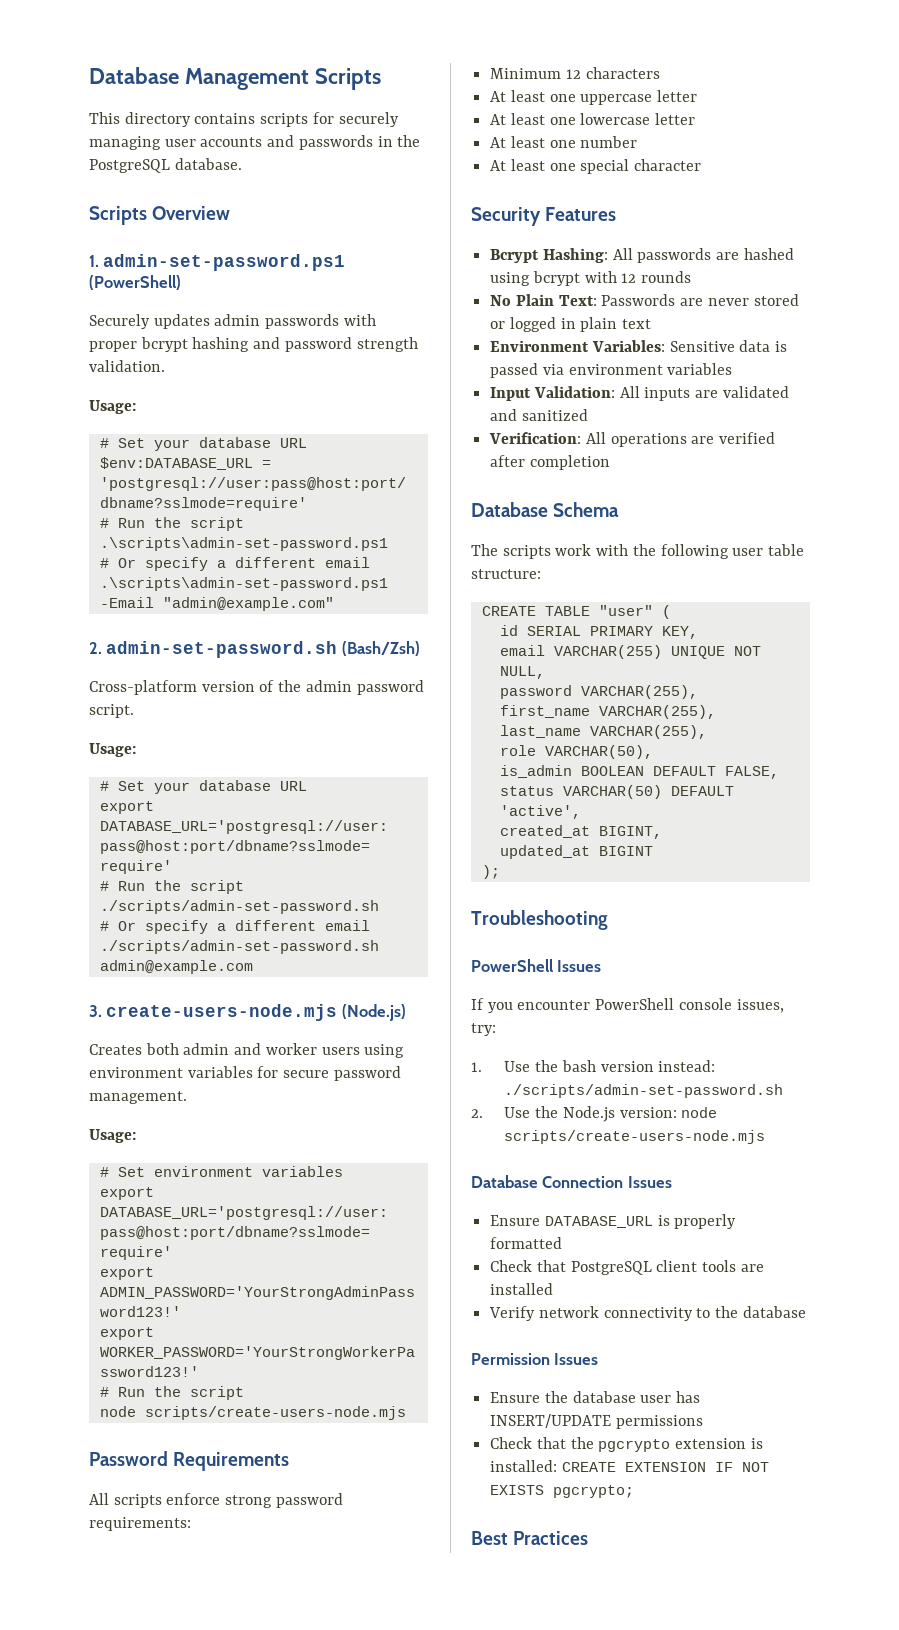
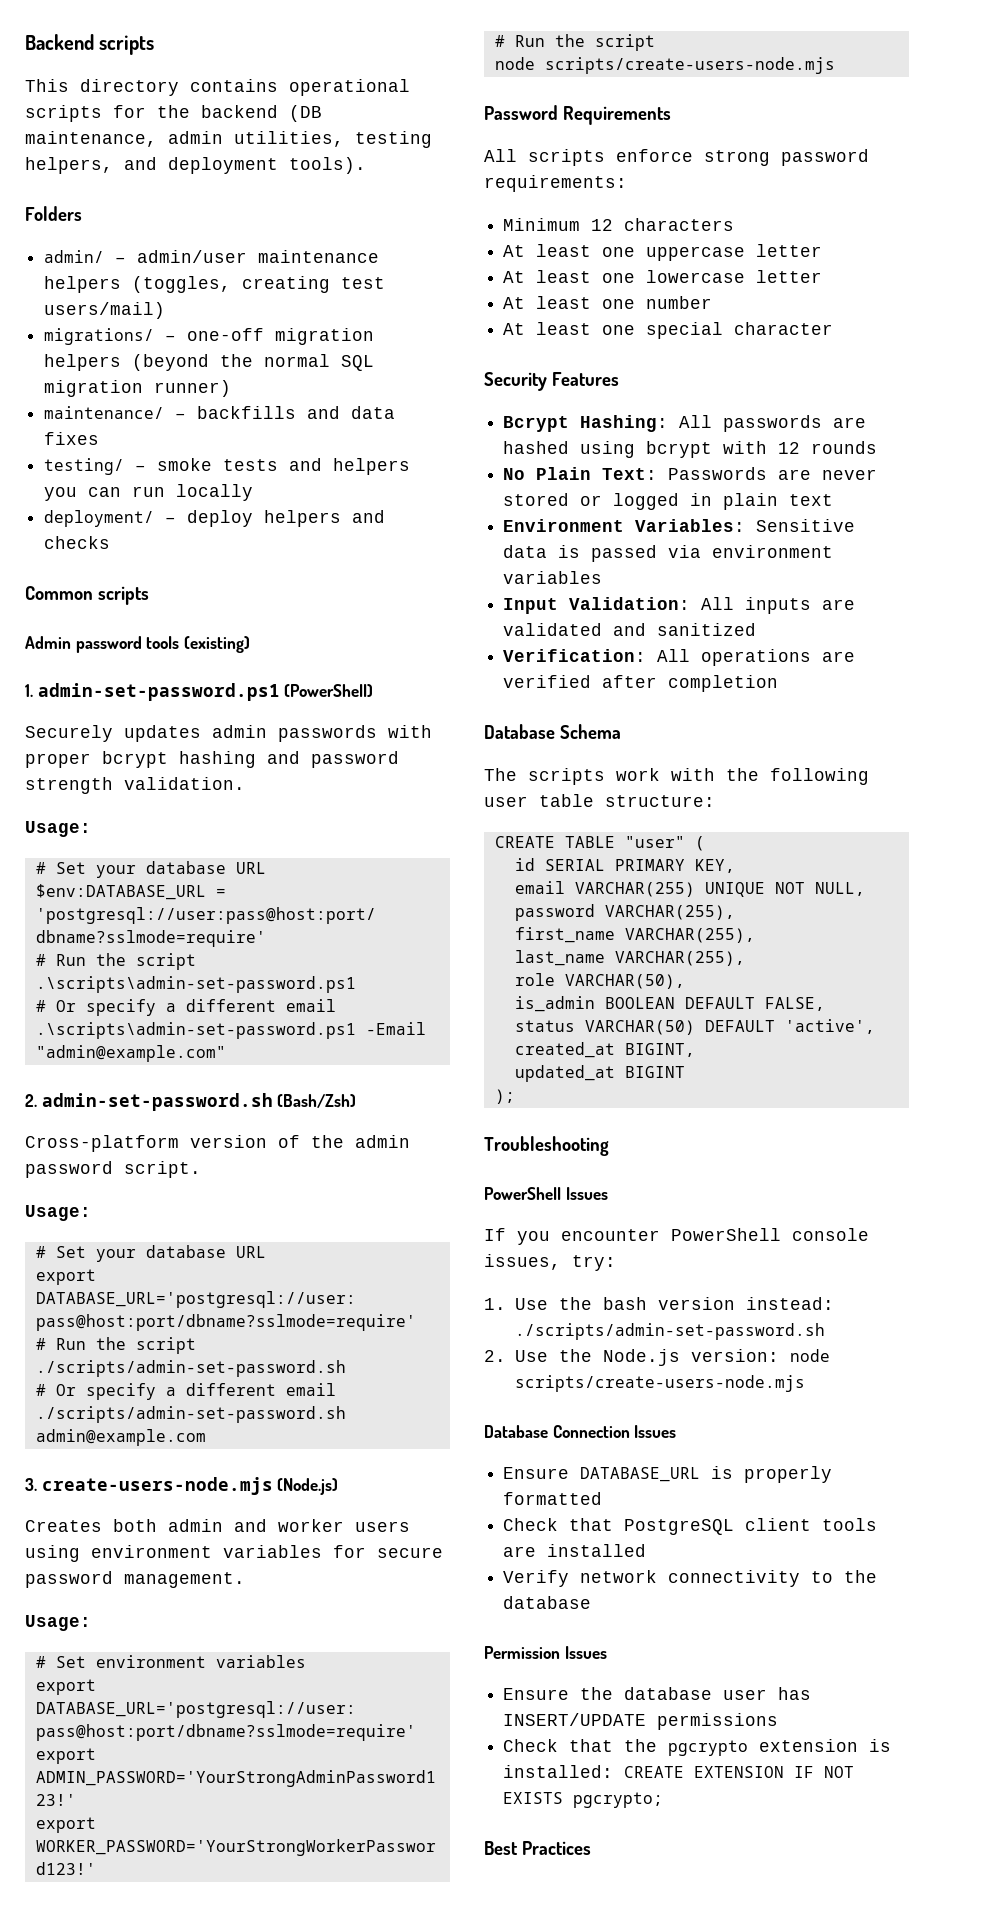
[89,67,381,90] Database Management Scripts -> [25,34,155,55] Backend scripts
(256, 118) none -> [289,79,410,96] operational
[338,112,399,127] [89,135,421,150] [89,158,242,173] [89,206,231,225] securely managing user accounts and passwords in the PostgreSQL database. // Scripts Overview -> [157,105,322,122] [25,131,432,148] [25,157,366,174] [25,206,82,221] [44,250,380,263] [44,276,386,293] [44,302,166,319] [44,328,375,345] [44,354,375,371] [44,380,232,397] [44,406,396,419] [44,432,100,445] [44,458,411,475] [44,484,254,501] [44,510,386,527] [44,536,111,549] [25,586,149,605] [25,636,250,653] the backend (DB maintenance, admin utilities, testing helpers, and deployment tools). // Folders // admin/ – admin/user maintenance helpers (toggles, creating test users/mail) // migrations/ – one-off migration helpers (beyond the normal SQL migration runner) // maintenance/ – backfills and data fixes // testing/ – smoke tests and helpers you can run locally // deployment/ – deploy helpers and checks // Common scripts // Admin password tools (existing)

